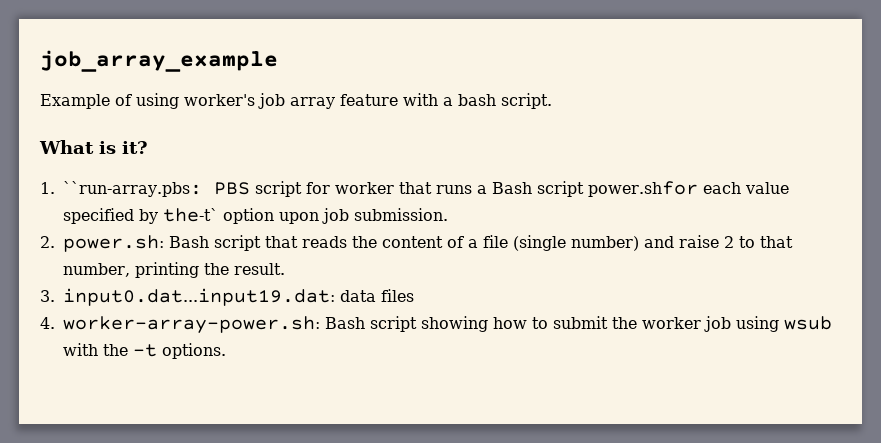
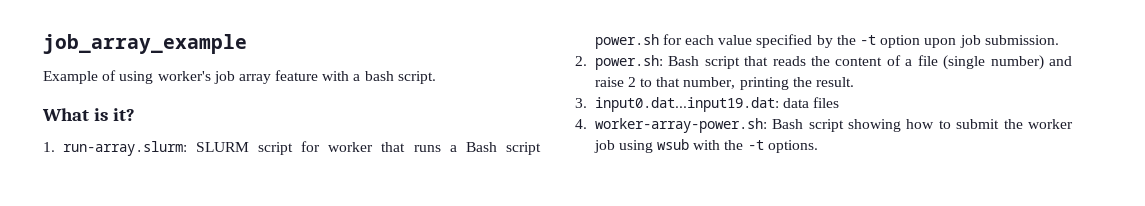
[63,181,250,197] ``run-array.pbs: PBS -> [62,141,249,156] run-array.slurm: SLURM
[587,181,698,197] power.shfor -> [594,34,682,49] power.sh for
[163,208,218,222] the-t` -> [836,35,877,45] the -t

